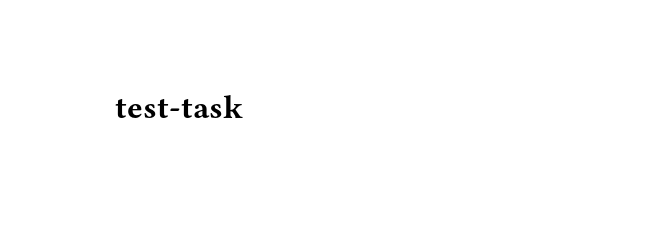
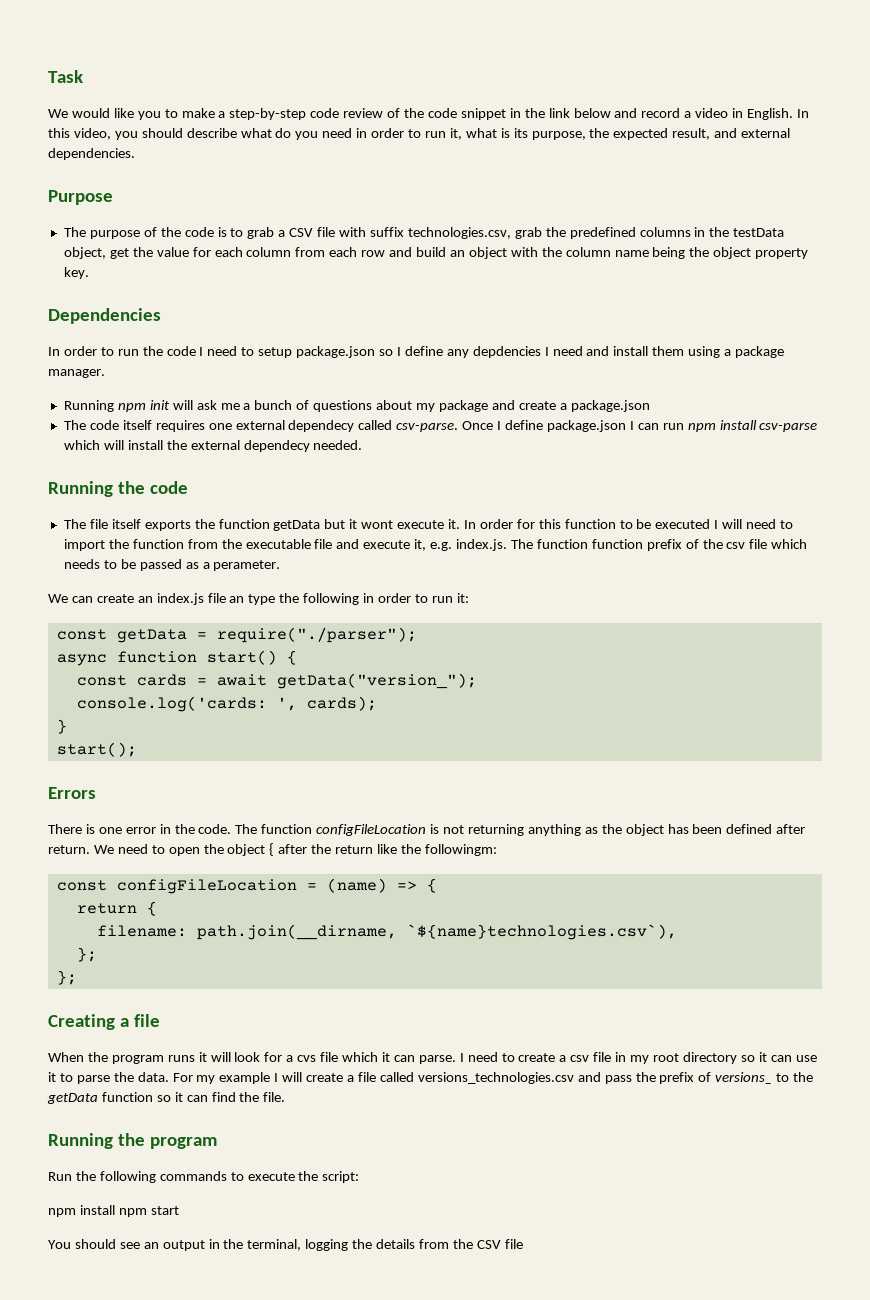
[115,95,243,118] test-task -> [48,70,83,83] [48,108,809,120] [48,128,791,140] [48,148,135,160] [48,190,113,205] [63,227,785,239] [63,247,809,259] [63,267,89,279] [48,308,161,324] [48,346,785,358] [48,369,105,378] [63,400,650,412] [63,420,818,432] [63,440,363,452] [48,481,188,497] [63,519,793,531] [63,539,808,551] [63,559,281,571] [48,593,469,605] [56,627,417,643] [56,650,297,666] [76,673,477,689] [76,696,377,712] [56,719,67,734] [56,742,137,757] [48,787,96,799] [48,824,806,836] [48,843,497,856] [56,878,437,894] [76,901,157,916] [96,924,677,940] [76,947,97,962] [56,970,77,985] [48,1014,160,1030] [48,1052,817,1064] [48,1072,814,1084] [47,1092,286,1104] [48,1133,217,1149] [48,1171,360,1183] [48,1205,179,1217] [48,1239,523,1251] Task // We would like you to make a step-by-step code review of the code snippet in the link below and record a video in English. In this video, you should describe what do you need in order to run it, what is its purpose, the expected result, and external dependencies. // Purpose // The purpose of the code is to grab a CSV file with suffix technologies.csv, grab the predefined columns in the testData object, get the value for each column from each row and build an object with the column name being the object property key. // Dependencies // In order to run the code I need to setup package.json so I define any depdencies I need and install them using a package manager. // Running npm init will ask me a bunch of questions about my package and create a package.json // The code itself requires one external dependecy called csv-parse. Once I define package.json I can run npm install csv-parse which will install the external dependecy needed. // Running the code // The file itself exports the function getData but it wont execute it. In order for this function to be executed I will need to import the function from the executable file and execute it, e.g. index.js. The function function prefix of the csv file which needs to be passed as a perameter. // We can create an index.js file an type the following in order to run it: // const getData = require("./parser"); // async function start() { // const cards = await getData("version_"); // console.log('cards: ', cards); // } // start(); // Errors // There is one error in the code. The function configFileLocation is not returning anything as the object has been defined after return. We need to open the object { after the return like the followingm: // const configFileLocation = (name) => { // return { // filename: path.join(__dirname, `${name}technologies.csv`), // }; // }; // Creating a file // When the program runs it will look for a cvs file which it can parse. I need to create a csv file in my root directory so it can use it to parse the data. For my example I will create a file called versions_technologies.csv and pass the prefix of versions_ to the getData function so it can find the file. // Running the program // Run the following commands to execute the script: // npm install npm start // You should see an output in the terminal, logging the details from the CSV file

